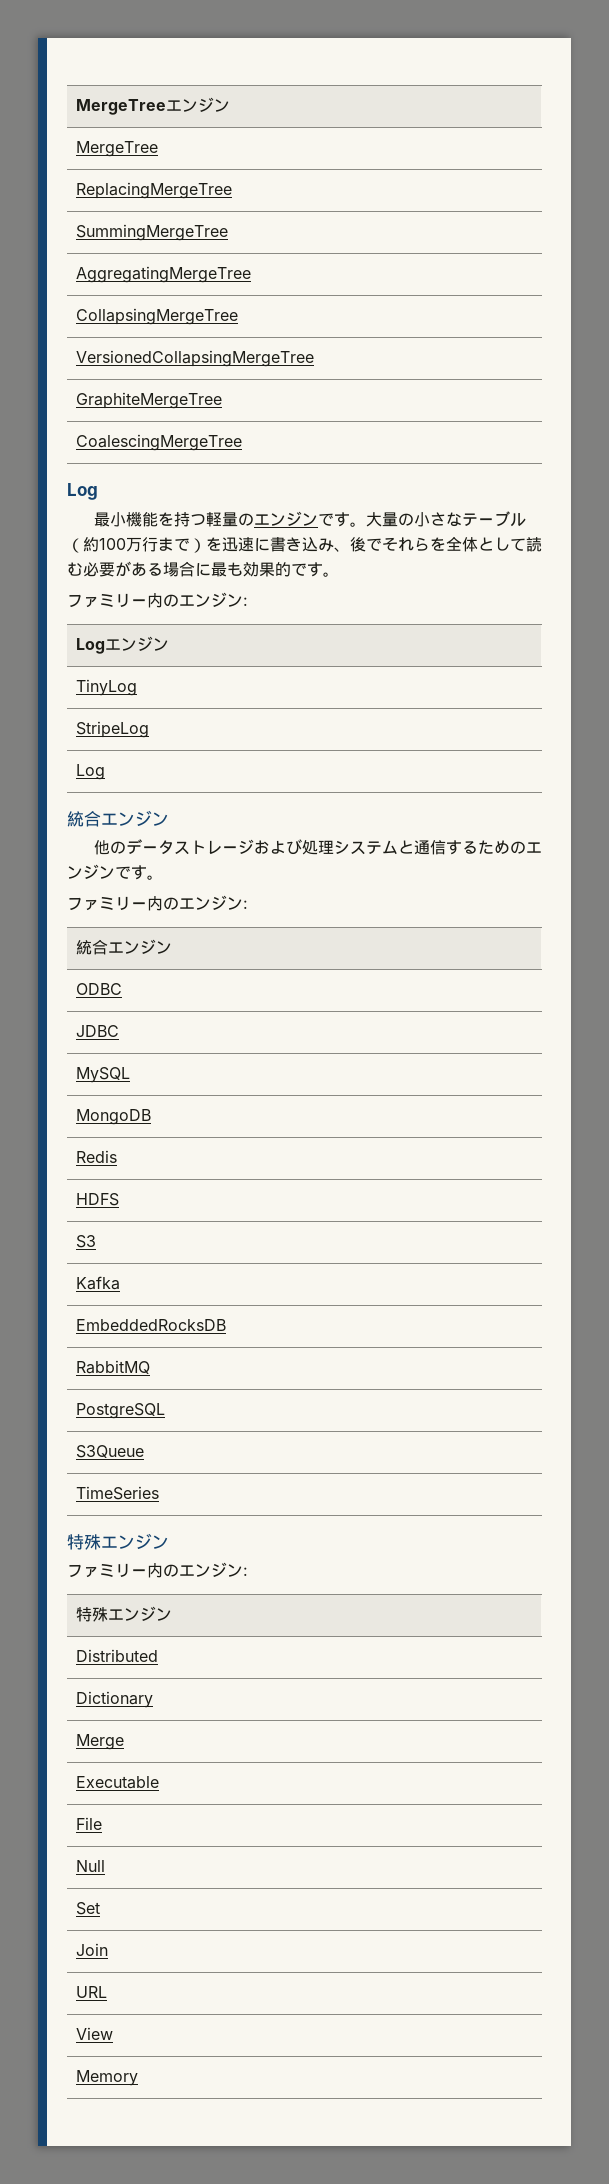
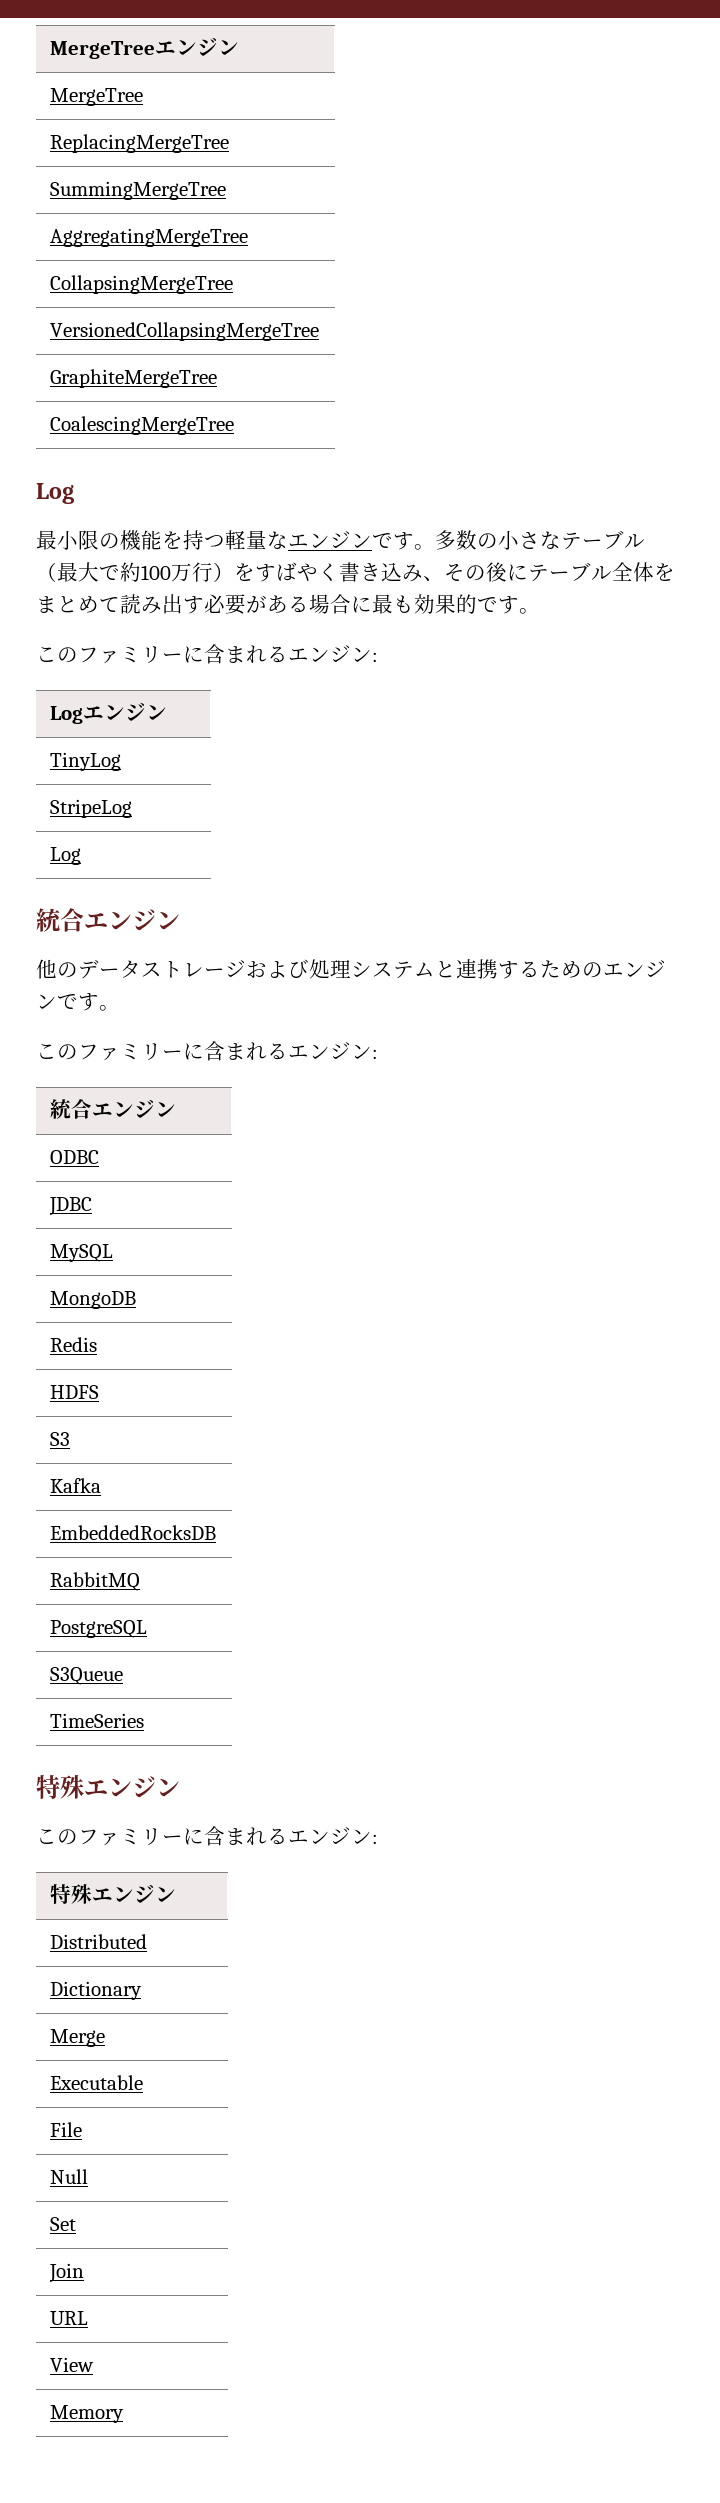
(126, 519) none -> [78,530,120,550] 限の
[237,511,398,527] のエンジンです。大量 -> [267,530,477,550] なエンジンです。多数
(83, 545) none -> [57,562,120,582] 最大で
[158,536,542,553] [67,562,83,576] まで）を迅速に書き込み、後でそれらを全体として読む -> [213,562,675,582] [36,594,204,614] ）をすばやく書き込み、その後にテーブル全体をまとめて読み出す
[67,593,179,608] ファミリー内の -> [36,644,288,664] このファミリーに含まれる
[413,840,446,855] 通信 -> [456,959,498,979] 連携
[67,896,179,911] ファミリー内の -> [36,1041,288,1061] このファミリーに含まれる
[67,1563,179,1578] ファミリー内の -> [36,1826,288,1846] このファミリーに含まれる

